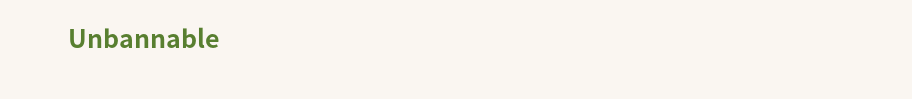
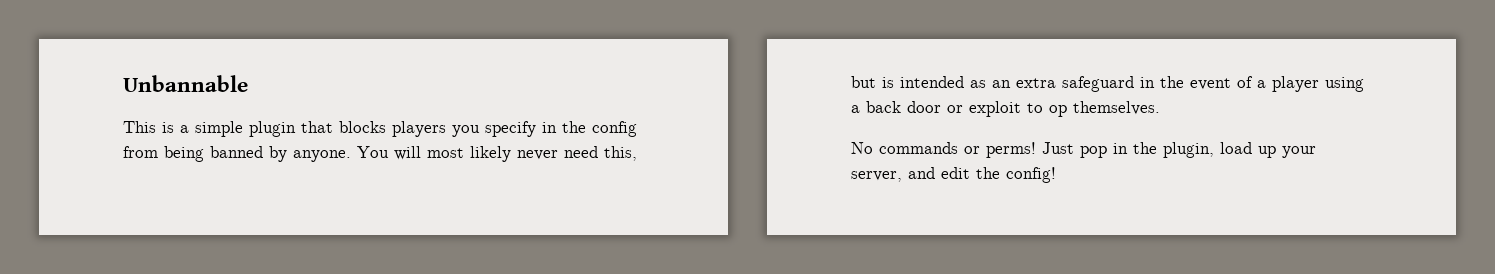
(220, 37) none -> [123,121,637,137] [123,146,637,162] [851,76,1364,92] [851,101,1160,117] [851,142,1316,158] [851,167,1056,183] // This is a simple plugin that blocks players you specify in the config from being banned by anyone. You will most likely never need this, but is intended as an extra safeguard in the event of a player using a back door or exploit to op themselves. // No commands or perms! Just pop in the plugin, load up your server, and edit the config!

